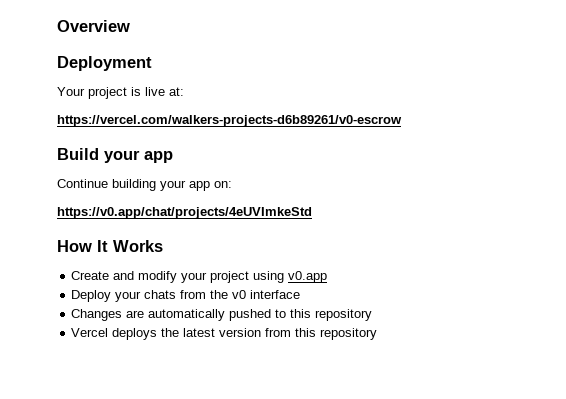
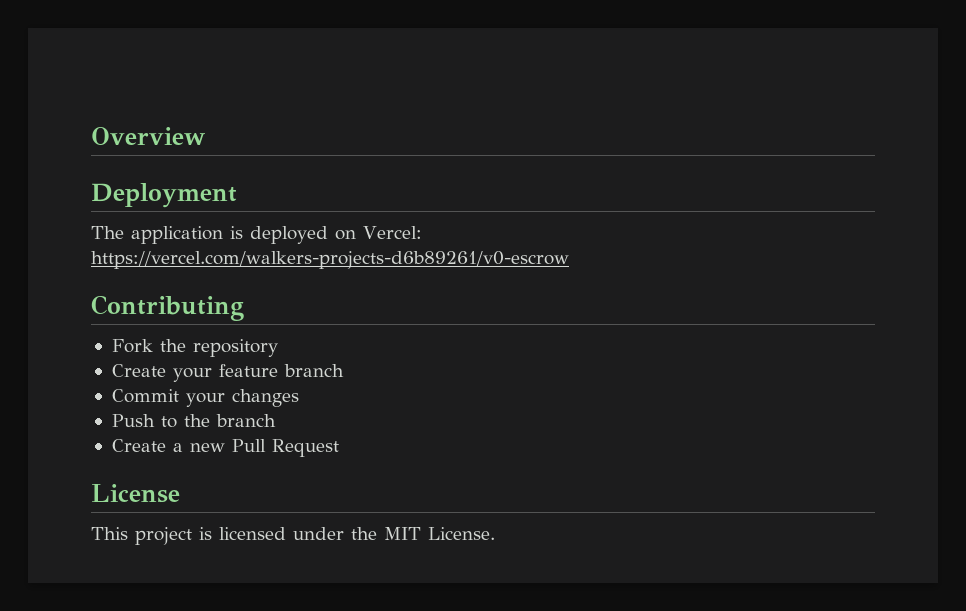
[57,87,184,99] [57,115,402,127] [57,148,173,163] [57,179,232,191] [57,207,312,219] [57,240,163,252] [71,271,328,283] [71,290,301,302] [71,309,373,321] [71,328,378,340] Your project is live at: // https://vercel.com/walkers-projects-d6b89261/v0-escrow // Build your app // Continue building your app on: // https://v0.app/chat/projects/4eUVImkeStd // How It Works // Create and modify your project using v0.app // Deploy your chats from the v0 interface // Changes are automatically pushed to this repository // Vercel deploys the latest version from this repository -> [91,226,422,244] [91,251,569,269] [91,295,244,321] [111,339,278,357] [111,364,344,382] [111,389,299,407] [111,414,276,428] [111,439,339,457] [91,484,180,503] [91,527,495,545] The application is deployed on Vercel: https://vercel.com/walkers-projects-d6b89261/v0-escrow // Contributing // Fork the repository // Create your feature branch // Commit your changes // Push to the branch // Create a new Pull Request // License // This project is licensed under the MIT License.

